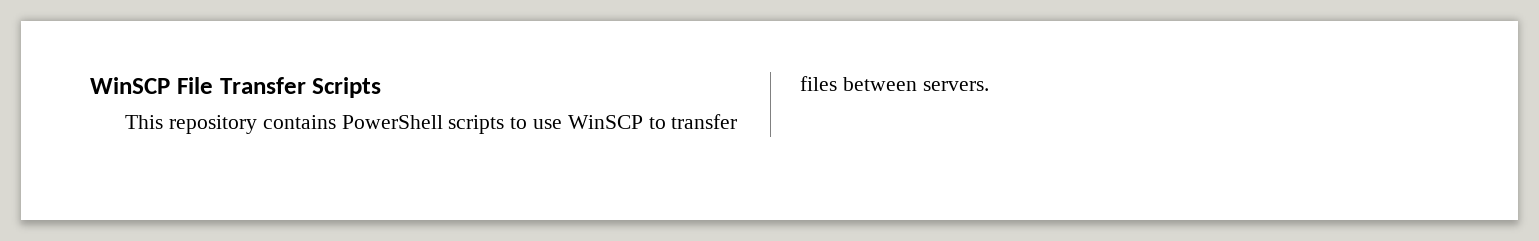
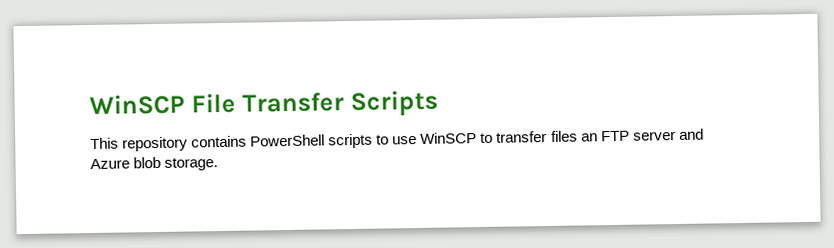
[842,77,989,91] between servers. -> [580,128,704,142] [90,156,219,171] an FTP server and Azure blob storage.

